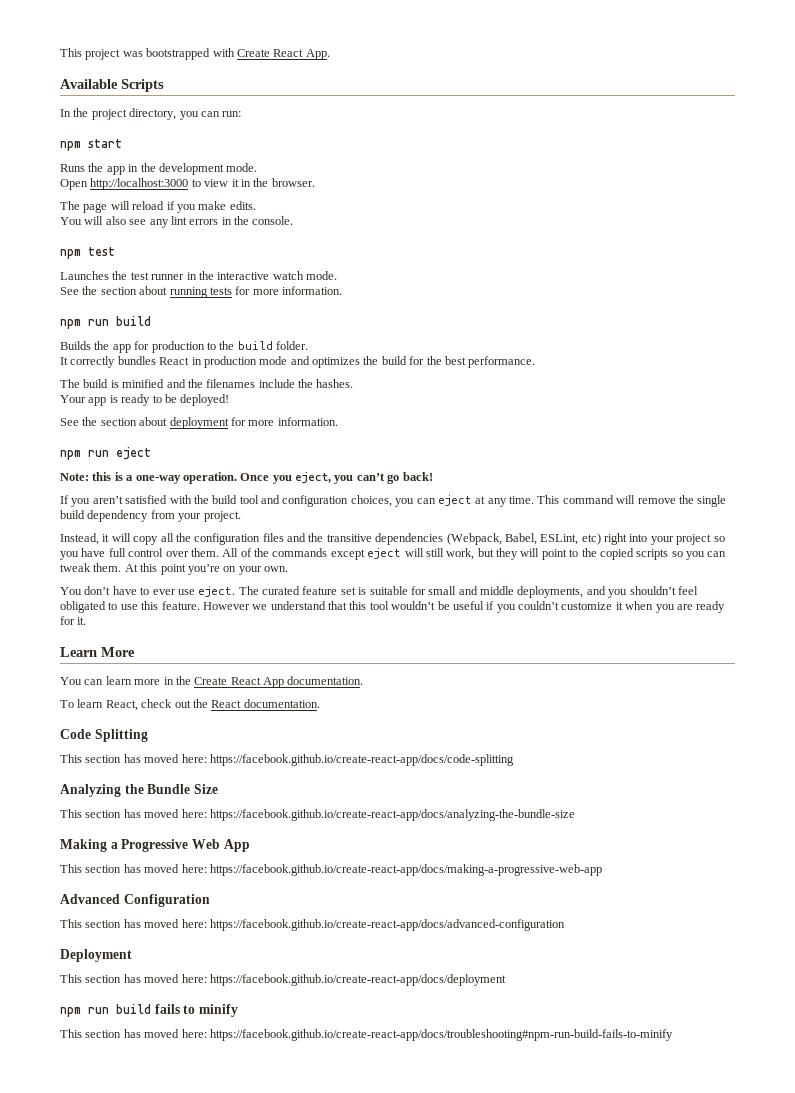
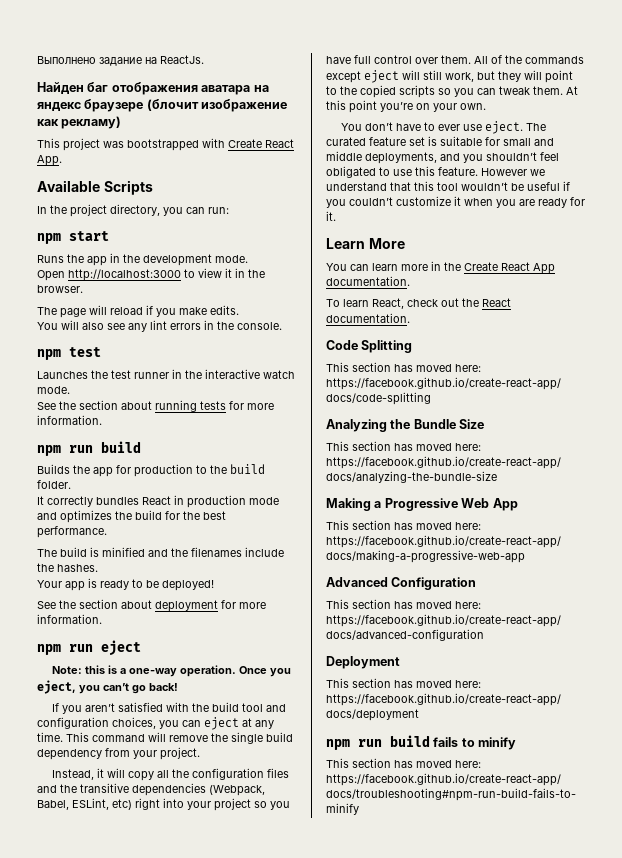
(60, 52) none -> [37,55,204,66] [37,82,269,95] [37,99,288,112] [37,116,122,129] Выполнено задание на ReactJs. // Найден баг отображения аватара на яндекс браузере (блочит изображение как рекламу) //

